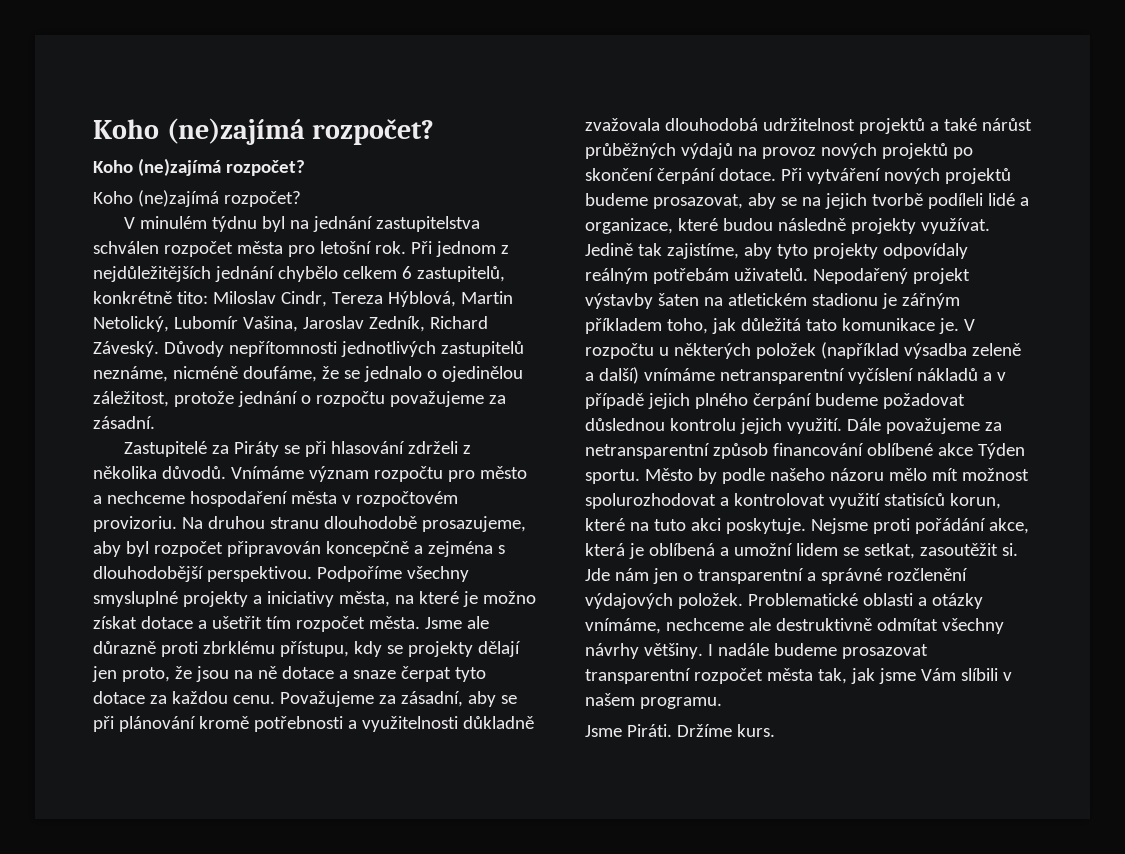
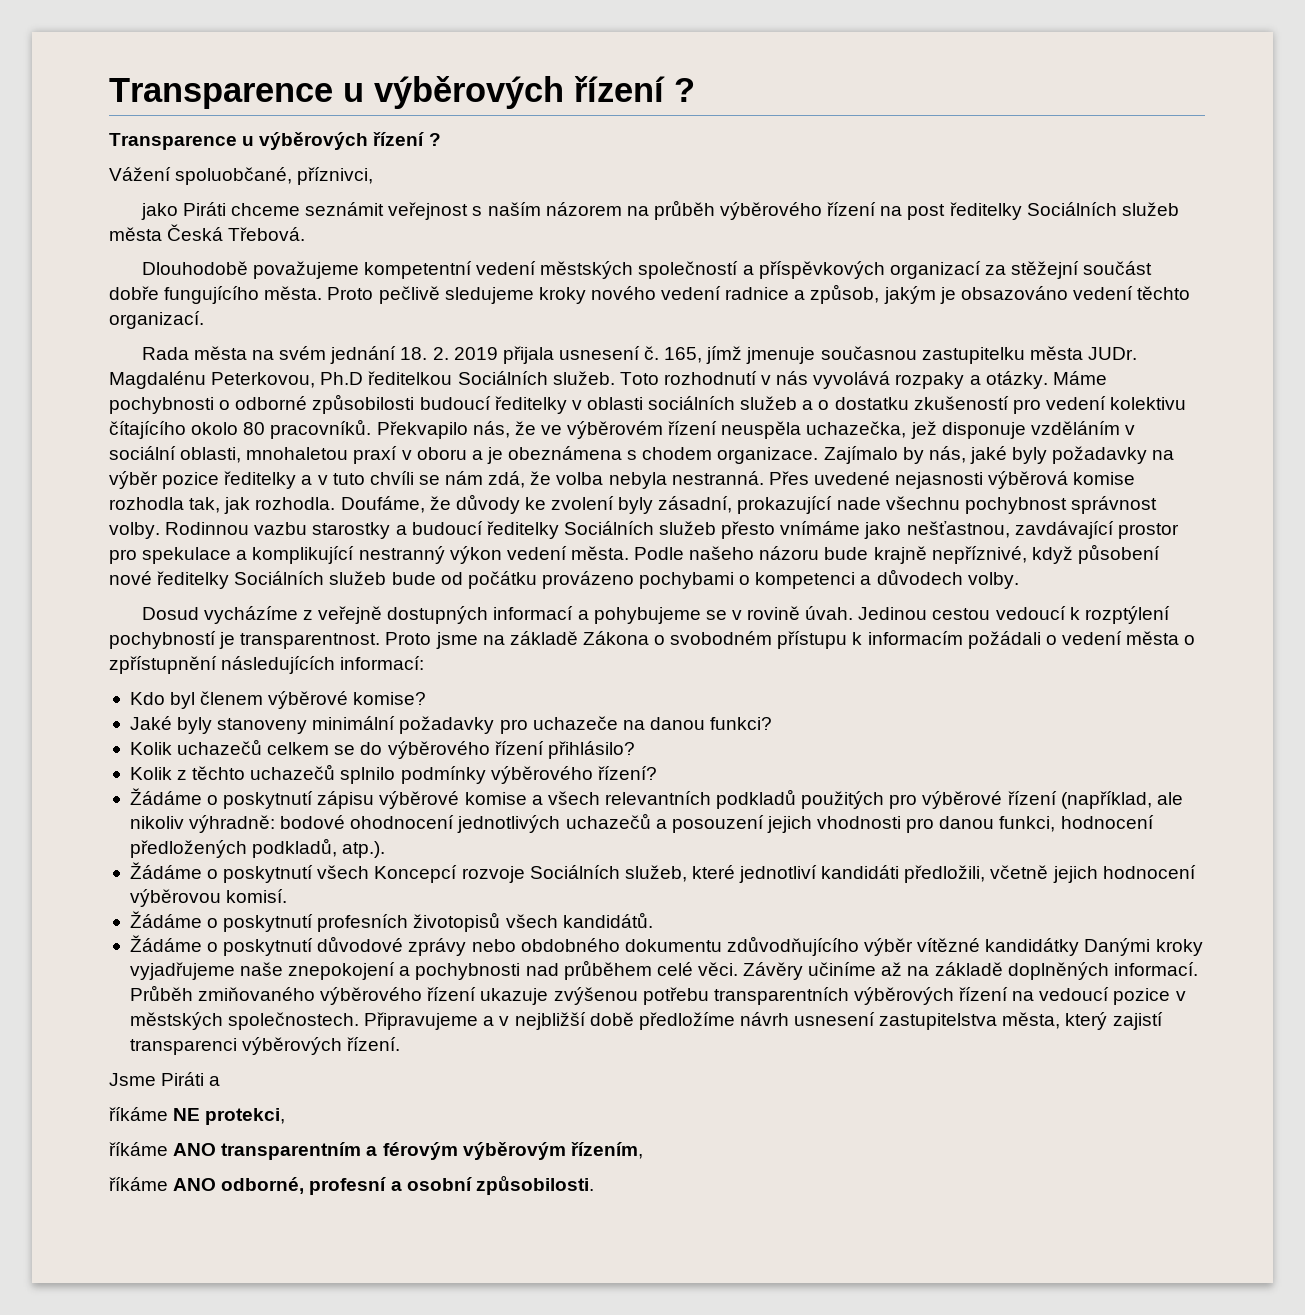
[93,118,435,145] [93,158,305,176] [93,190,301,207] [124,216,481,232] [93,241,509,257] [93,266,505,282] [93,291,513,307] [93,316,488,332] [93,341,524,357] [93,366,523,382] [93,391,506,407] [93,416,155,429] [124,441,472,457] [93,466,527,482] [93,491,458,507] [93,516,526,532] [93,541,505,557] [93,566,469,582] [93,591,536,607] [93,616,489,632] [93,641,521,657] [92,666,486,682] [93,691,517,707] [93,716,534,732] [585,118,1032,134] [585,143,973,159] [585,168,1011,184] [585,193,1029,209] [585,218,990,234] [585,243,968,259] [585,268,970,284] [585,293,960,309] [585,318,975,334] [585,342,1021,359] [585,367,1006,384] [585,393,965,409] [585,418,1002,434] [585,443,1025,459] [585,468,1029,484] [585,493,1001,509] [585,518,1029,534] [585,543,1018,559] [585,568,968,584] [585,593,983,609] [585,618,1004,634] [585,643,928,659] [585,668,1012,684] [585,693,722,709] [585,724,775,737] Koho (ne)zajímá rozpočet? // Koho (ne)zajímá rozpočet? // Koho (ne)zajímá rozpočet? // V minulém týdnu byl na jednání zastupitelstva schválen rozpočet města pro letošní rok. Při jednom z nejdůležitějších jednání chybělo celkem 6 zastupitelů, konkrétně tito: Miloslav Cindr, Tereza Hýblová, Martin Netolický, Lubomír Vašina, Jaroslav Zedník, Richard Záveský. Důvody nepřítomnosti jednotlivých zastupitelů neznáme, nicméně doufáme, že se jednalo o ojedinělou záležitost, protože jednání o rozpočtu považujeme za zásadní. // Zastupitelé za Piráty se při hlasování zdrželi z několika důvodů. Vnímáme význam rozpočtu pro město a nechceme hospodaření města v rozpočtovém provizoriu. Na druhou stranu dlouhodobě prosazujeme, aby byl rozpočet připravován koncepčně a zejména s dlouhodobější perspektivou. Podpoříme všechny smysluplné projekty a iniciativy města, na které je možno získat dotace a ušetřit tím rozpočet města. Jsme ale důrazně proti zbrklému přístupu, kdy se projekty dělají jen proto, že jsou na ně dotace a snaze čerpat tyto dotace za každou cenu. Považujeme za zásadní, aby se při plánování kromě potřebnosti a využitelnosti důkladně zvažovala dlouhodobá udržitelnost projektů a také nárůst průběžných výdajů na provoz nových projektů po skončení čerpání dotace. Při vytváření nových projektů budeme prosazovat, aby se na jejich tvorbě podíleli lidé a organizace, které budou následně projekty využívat. Jedině tak zajistíme, aby tyto projekty odpovídaly reálným potřebám uživatelů. Nepodařený projekt výstavby šaten na atletickém stadionu je zářným příkladem toho, jak důležitá tato komunikace je. V rozpočtu u některých položek (například výsadba zeleně a další) vnímáme netransparentní vyčíslení nákladů a v případě jejich plného čerpání budeme požadovat důslednou kontrolu jejich využití. Dále považujeme za netransparentní způsob financování oblíbené akce Týden sportu. Město by podle našeho názoru mělo mít možnost spolurozhodovat a kontrolovat využití statisíců korun, které na tuto akci poskytuje. Nejsme proti pořádání akce, která je oblíbená a umožní lidem se setkat, zasoutěžit si. Jde nám jen o transparentní a správné rozčlenění výdajových položek. Problematické oblasti a otázky vnímáme, nechceme ale destruktivně odmítat všechny návrhy většiny. I nadále budeme prosazovat transparentní rozpočet města tak, jak jsme Vám slíbili v našem programu. // Jsme Piráti. Držíme kurs. -> [109,76,695,109] [109,132,441,150] [109,167,374,185] [140,200,1179,220] [109,224,306,241] [141,261,1153,279] [109,284,1191,304] [109,311,204,329] [141,346,1137,364] [109,371,1107,389] [109,394,1187,414] [109,419,1135,439] [109,446,1175,464] [109,471,1136,489] [109,494,1157,514] [109,521,1179,539] [109,544,1160,564] [109,569,1019,589] [141,606,1170,624] [109,631,1196,649] [109,656,425,674] [129,691,427,709] [129,716,773,734] [129,739,635,759] [129,764,657,784] [129,788,1183,809] [129,813,1154,833] [129,838,386,858] [129,862,1196,883] [129,889,288,907] [129,911,653,932] [129,935,1203,956] [129,960,1198,980] [129,985,1186,1005] [129,1012,1163,1030] [129,1037,401,1055] [109,1072,221,1086] [109,1107,286,1125] [109,1142,643,1160] [109,1176,594,1195] Transparence u výběrových řízení ? // Transparence u výběrových řízení ? // Vážení spoluobčané, příznivci, // jako Piráti chceme seznámit veřejnost s naším názorem na průběh výběrového řízení na post ředitelky Sociálních služeb města Česká Třebová. // Dlouhodobě považujeme kompetentní vedení městských společností a příspěvkových organizací za stěžejní součást dobře fungujícího města. Proto pečlivě sledujeme kroky nového vedení radnice a způsob, jakým je obsazováno vedení těchto organizací. // Rada města na svém jednání 18. 2. 2019 přijala usnesení č. 165, jímž jmenuje současnou zastupitelku města JUDr. Magdalénu Peterkovou, Ph.D ředitelkou Sociálních služeb. Toto rozhodnutí v nás vyvolává rozpaky a otázky. Máme pochybnosti o odborné způsobilosti budoucí ředitelky v oblasti sociálních služeb a o dostatku zkušeností pro vedení kolektivu čítajícího okolo 80 pracovníků. Překvapilo nás, že ve výběrovém řízení neuspěla uchazečka, jež disponuje vzděláním v sociální oblasti, mnohaletou praxí v oboru a je obeznámena s chodem organizace. Zajímalo by nás, jaké byly požadavky na výběr pozice ředitelky a v tuto chvíli se nám zdá, že volba nebyla nestranná. Přes uvedené nejasnosti výběrová komise rozhodla tak, jak rozhodla. Doufáme, že důvody ke zvolení byly zásadní, prokazující nade všechnu pochybnost správnost volby. Rodinnou vazbu starostky a budoucí ředitelky Sociálních služeb přesto vnímáme jako nešťastnou, zavdávající prostor pro spekulace a komplikující nestranný výkon vedení města. Podle našeho názoru bude krajně nepříznivé, když působení nové ředitelky Sociálních služeb bude od počátku provázeno pochybami o kompetenci a důvodech volby. // Dosud vycházíme z veřejně dostupných informací a pohybujeme se v rovině úvah. Jedinou cestou vedoucí k rozptýlení pochybností je transparentnost. Proto jsme na základě Zákona o svobodném přístupu k informacím požádali o vedení města o zpřístupnění následujících informací: // Kdo byl členem výběrové komise? // Jaké byly stanoveny minimální požadavky pro uchazeče na danou funkci? // Kolik uchazečů celkem se do výběrového řízení přihlásilo? // Kolik z těchto uchazečů splnilo podmínky výběrového řízení? // Žádáme o poskytnutí zápisu výběrové komise a všech relevantních podkladů použitých pro výběrové řízení (například, ale nikoliv výhradně: bodové ohodnocení jednotlivých uchazečů a posouzení jejich vhodnosti pro danou funkci, hodnocení předložených podkladů, atp.). // Žádáme o poskytnutí všech Koncepcí rozvoje Sociálních služeb, které jednotliví kandidáti předložili, včetně jejich hodnocení výběrovou komisí. // Žádáme o poskytnutí profesních životopisů všech kandidátů. // Žádáme o poskytnutí důvodové zprávy nebo obdobného dokumentu zdůvodňujícího výběr vítězné kandidátky Danými kroky vyjadřujeme naše znepokojení a pochybnosti nad průběhem celé věci. Závěry učiníme až na základě doplněných informací. Průběh zmiňovaného výběrového řízení ukazuje zvýšenou potřebu transparentních výběrových řízení na vedoucí pozice v městských společnostech. Připravujeme a v nejbližší době předložíme návrh usnesení zastupitelstva města, který zajistí transparenci výběrových řízení. // Jsme Piráti a // říkáme NE protekci, // říkáme ANO transparentním a férovým výběrovým řízením, // říkáme ANO odborné, profesní a osobní způsobilosti.

